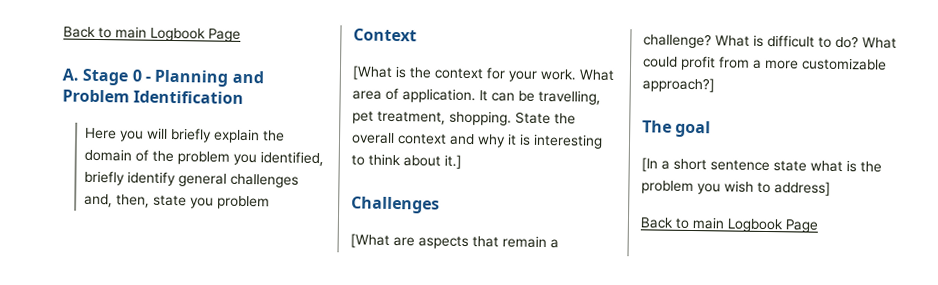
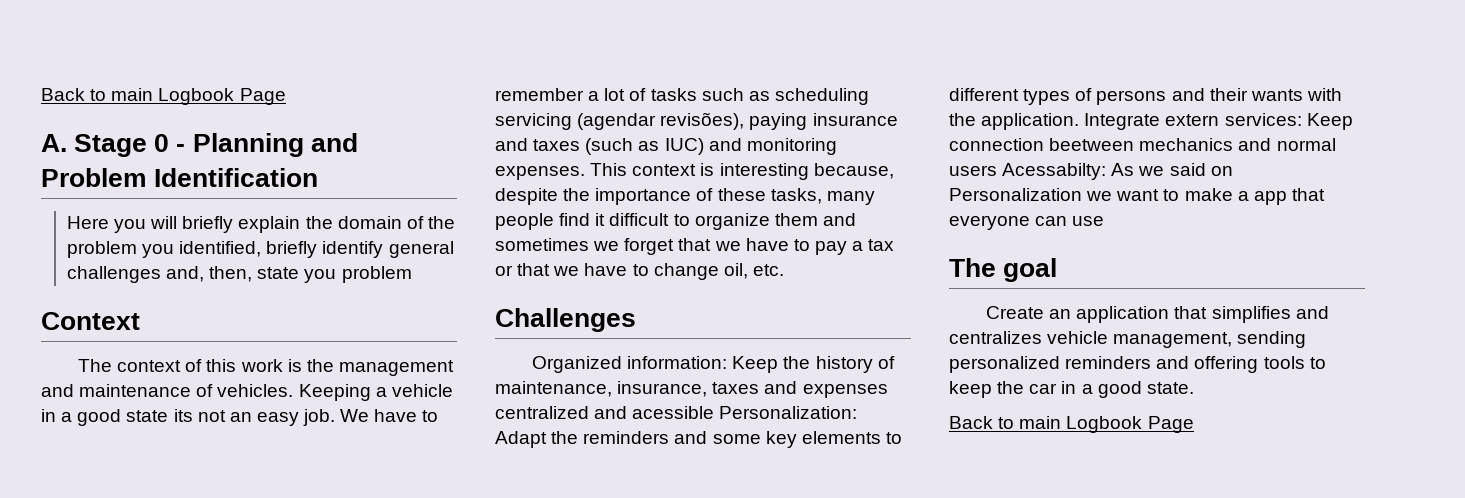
[352,65,614,82] [352,87,601,105] [352,110,576,126] [351,132,603,149] [351,153,462,169] [351,196,440,214] [350,233,559,250] [643,33,897,49] [643,55,887,71] [642,77,715,93] [642,120,712,138] [641,157,882,173] [641,180,831,196] [What is the context for your work. What area of application. It can be travelling, pet treatment, shopping. State the overall context and why it is interesting to think about it.] // Challenges // [What are aspects that remain a challenge? What is difficult to do? What could profit from a more customizable approach?] // The goal // [In a short sentence state what is the problem you wish to address] -> [78,359,454,376] [41,384,453,401] [41,409,439,426] [495,88,869,105] [495,112,898,130] [495,138,837,155] [495,163,894,180] [495,188,875,205] [495,213,856,230] [495,238,895,255] [495,263,784,280] [495,308,636,332] [532,356,895,373] [495,381,888,398] [495,406,858,419] [495,431,902,448] [949,88,1342,105] [949,113,1353,130] [949,138,1336,151] [949,163,1233,180] [949,188,1325,205] [949,215,1105,230] [949,258,1058,282] [986,306,1329,323] [949,331,1307,348] [949,356,1326,373] [949,381,1194,398] The context of this work is the management and maintenance of vehicles. Keeping a vehicle in a good state its not an easy job. We have to remember a lot of tasks such as scheduling servicing (agendar revisões), paying insurance and taxes (such as IUC) and monitoring expenses. This context is interesting because, despite the importance of these tasks, many people find it difficult to organize them and sometimes we forget that we have to pay a tax or that we have to change oil, etc. // Challenges // Organized information: Keep the history of maintenance, insurance, taxes and expenses centralized and acessible Personalization: Adapt the reminders and some key elements to different types of persons and their wants with the application. Integrate extern services: Keep connection beetween mechanics and normal users Acessabilty: As we said on Personalization we want to make a app that everyone can use // The goal // Create an application that simplifies and centralizes vehicle management, sending personalized reminders and offering tools to keep the car in a good state.

